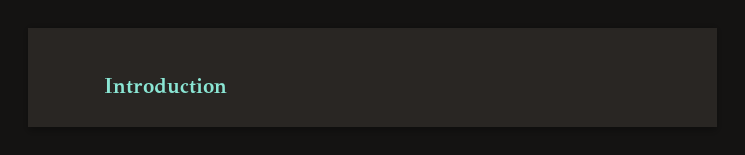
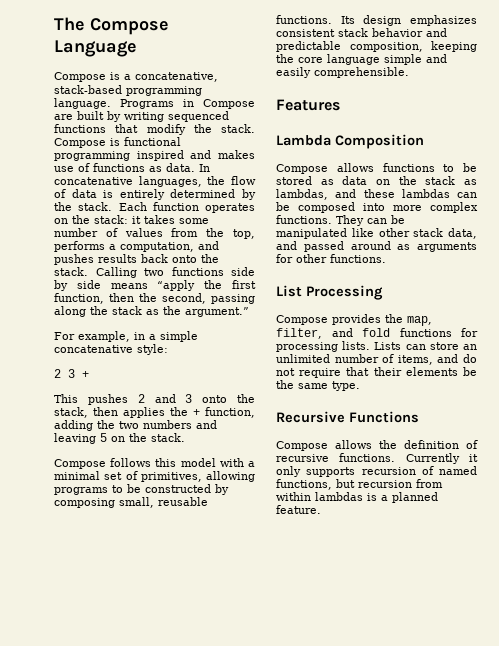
[104,78,227,94] Introduction -> [54,17,169,35] [54,40,137,57] [54,72,218,82] [54,85,202,96] [54,98,255,109] [54,111,229,122] [54,124,255,135] [54,137,181,148] [54,150,255,161] [54,163,210,172] [54,176,256,187] [54,189,256,200] [54,202,255,213] [54,215,209,224] [54,228,255,239] [54,241,219,252] [54,254,219,265] [54,267,255,278] [54,280,256,291] [54,293,255,304] [54,306,249,317] [54,331,198,342] [54,344,168,355] [54,369,89,378] [54,394,255,405] [54,407,255,418] [54,420,217,431] [54,433,185,444] [54,458,255,469] [54,471,255,482] [54,484,229,495] [54,497,208,508] [276,15,477,26] [276,28,447,37] [276,41,477,52] [276,54,447,65] [276,67,409,78] [276,99,340,111] [276,134,424,149] [276,163,477,174] [276,176,477,185] [276,189,477,200] [276,202,478,213] [276,215,405,226] [276,228,477,239] [276,241,477,252] [276,254,386,263] [276,285,383,300] [276,314,432,326] [276,328,478,339] [276,341,477,352] [276,354,477,365] [276,367,477,378] [276,380,360,391] [276,411,419,423] [276,440,478,451] [276,453,478,464] [276,466,477,477] [276,479,443,490] [276,492,438,503] [276,505,321,514] The Compose Language // Compose is a concatenative, stack-based programming language. Programs in Compose are built by writing sequenced functions that modify the stack. Compose is functional programming inspired and makes use of functions as data. In concatenative languages, the flow of data is entirely determined by the stack. Each function operates on the stack: it takes some number of values from the top, performs a computation, and pushes results back onto the stack. Calling two functions side by side means “apply the first function, then the second, passing along the stack as the argument.” // For example, in a simple concatenative style: // 2 3 + // This pushes 2 and 3 onto the stack, then applies the + function, adding the two numbers and leaving 5 on the stack. // Compose follows this model with a minimal set of primitives, allowing programs to be constructed by composing small, reusable functions. Its design emphasizes consistent stack behavior and predictable composition, keeping the core language simple and easily comprehensible. // Features // Lambda Composition // Compose allows functions to be stored as data on the stack as lambdas, and these lambdas can be composed into more complex functions. They can be manipulated like other stack data, and passed around as arguments for other functions. // List Processing // Compose provides the map, filter, and fold functions for processing lists. Lists can store an unlimited number of items, and do not require that their elements be the same type. // Recursive Functions // Compose allows the definition of recursive functions. Currently it only supports recursion of named functions, but recursion from within lambdas is a planned feature.

